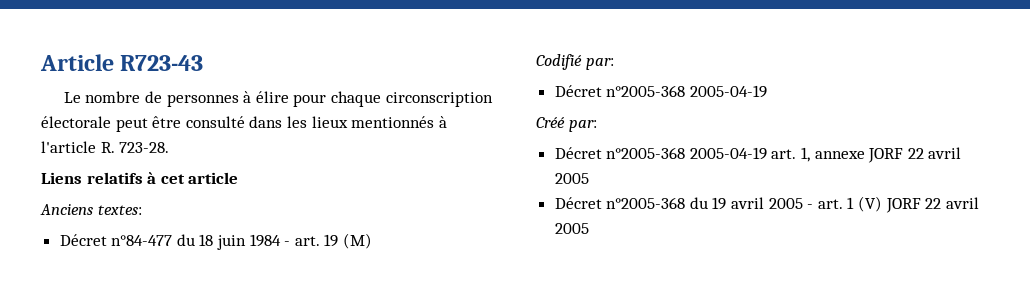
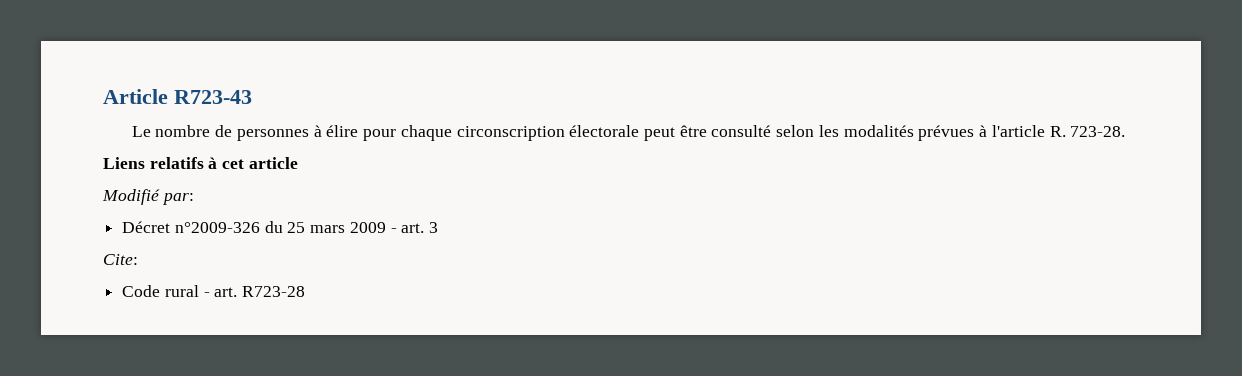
[249,116,435,128] dans les lieux mentionnés -> [776,125,975,141] selon les modalités prévues
[40,204,142,215] [59,233,373,250] [536,54,614,70] [554,85,767,98] [536,117,597,132] [554,147,962,163] [554,173,589,184] [554,196,979,213] [554,223,589,234] Anciens textes: // Décret n°84-477 du 18 juin 1984 - art. 19 (M) // Codifié par: // Décret n°2005-368 2005-04-19 // Créé par: // Décret n°2005-368 2005-04-19 art. 1, annexe JORF 22 avril 2005 // Décret n°2005-368 du 19 avril 2005 - art. 1 (V) JORF 22 avril 2005 -> [102,189,194,205] [122,221,439,233] [103,254,138,265] [122,285,306,297] Modifié par: // Décret n°2009-326 du 25 mars 2009 - art. 3 // Cite: // Code rural - art. R723-28

